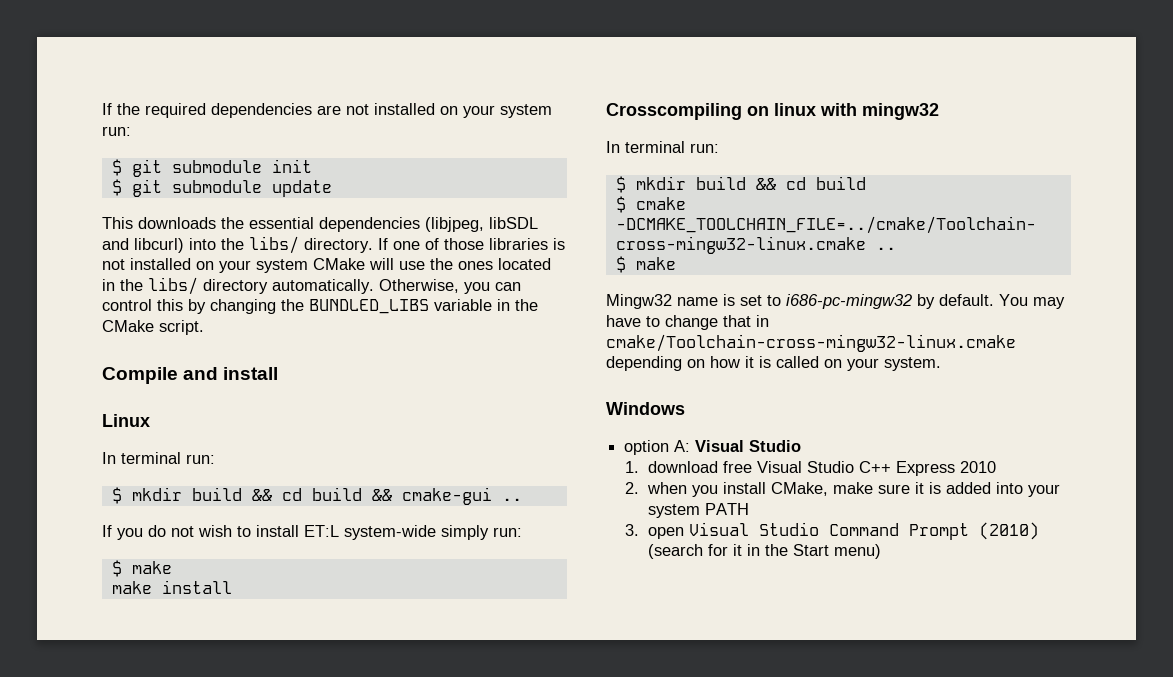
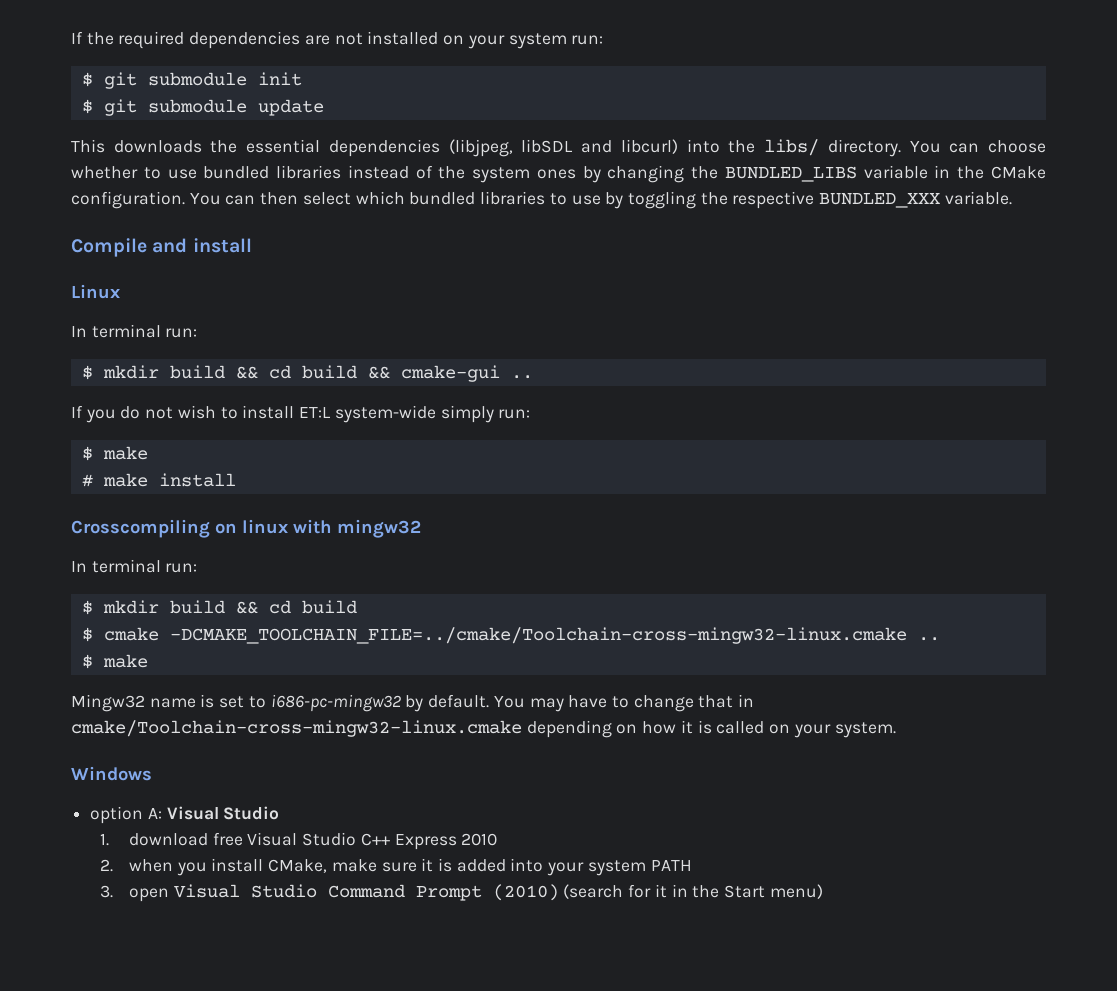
[378,238,565,250] [102,258,551,273] [102,277,521,295] [102,299,183,311] If one of those libraries is not installed on your system CMake will use the ones located in the libs/ directory automatically. Otherwise, you can control this -> [909,140,1047,153] [71,165,576,183] You can choose whether to use bundled libraries instead of the system ones
[159,320,204,335] script. -> [71,191,1012,209] configuration. You can then select which bundled libraries to use by toggling the respective BUNDLED_XXX variable.
(172, 567) none -> [81,474,93,487] #

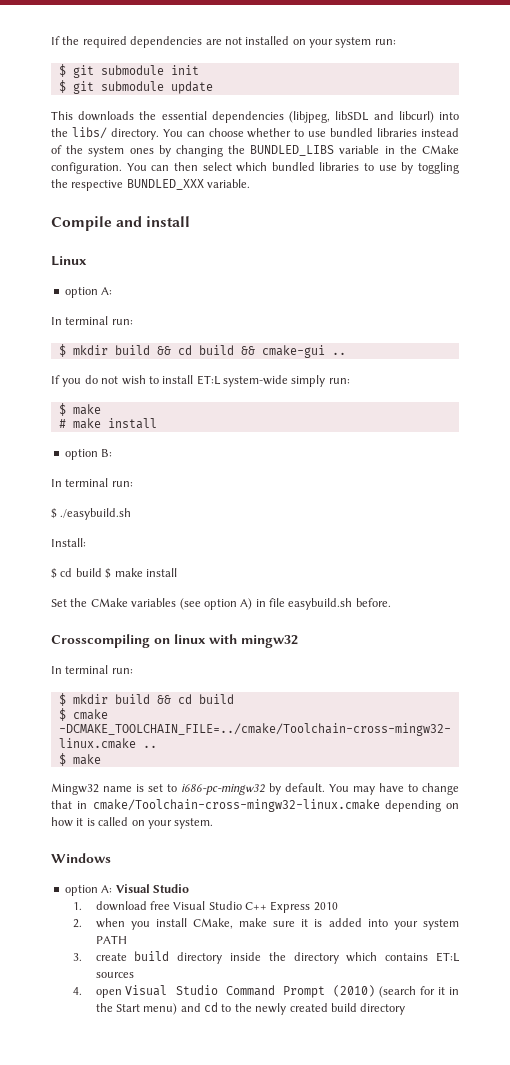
(120, 291) none -> [64,287,113,298] // option A:
(236, 480) none -> [64,449,113,460] [51,478,133,487] [51,508,132,520] [51,538,86,547] [51,568,177,579] [51,598,391,610] // option B: // In terminal run: // $ ./easybuild.sh // Install: // $ cd build $ make install // Set the CMake variables (see option A) in file easybuild.sh before.
(113, 891) none -> [95,951,460,964] [95,972,134,978] [73,987,83,995] create build directory inside the directory which contains ET:L sources // 4.
(823, 891) none -> [180,1002,406,1015] and cd to the newly created build directory

